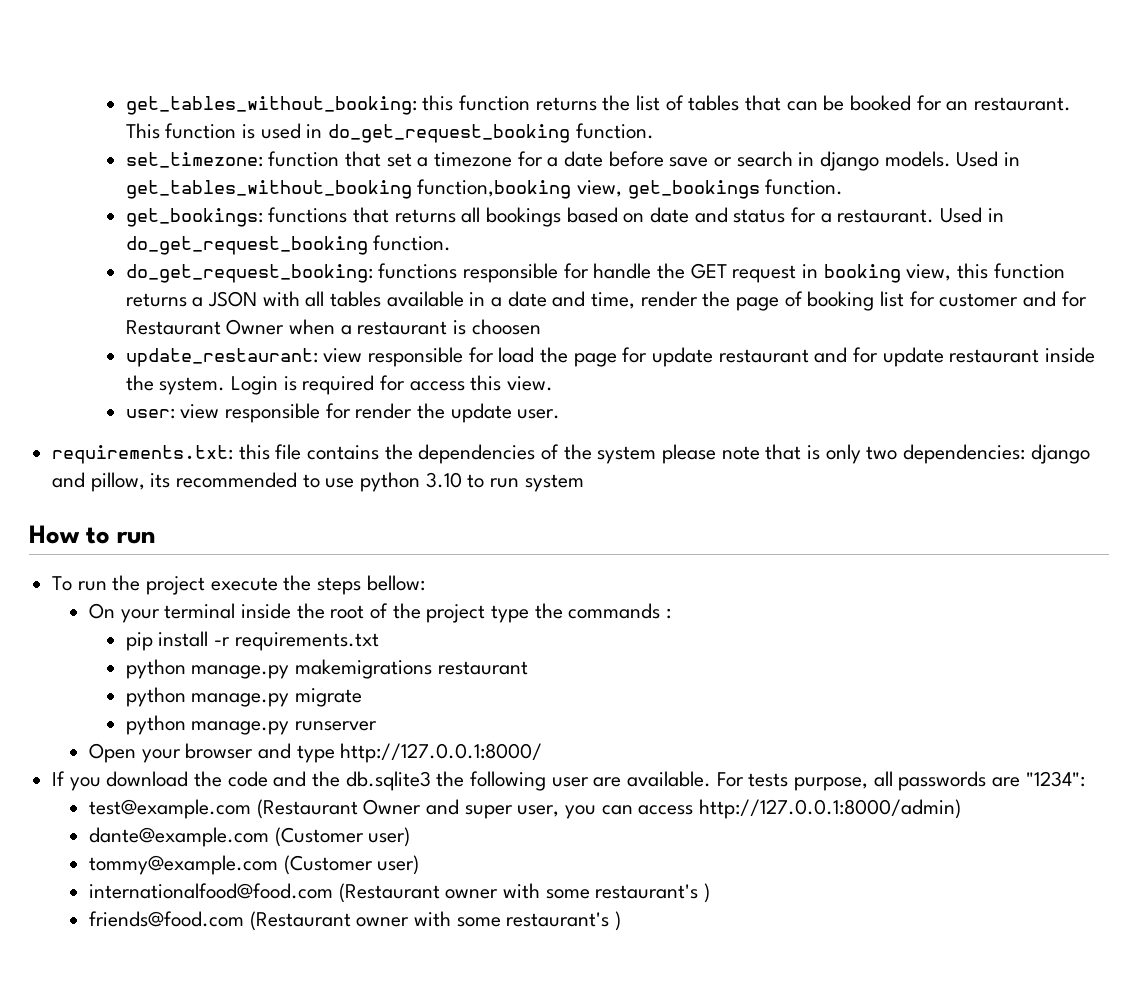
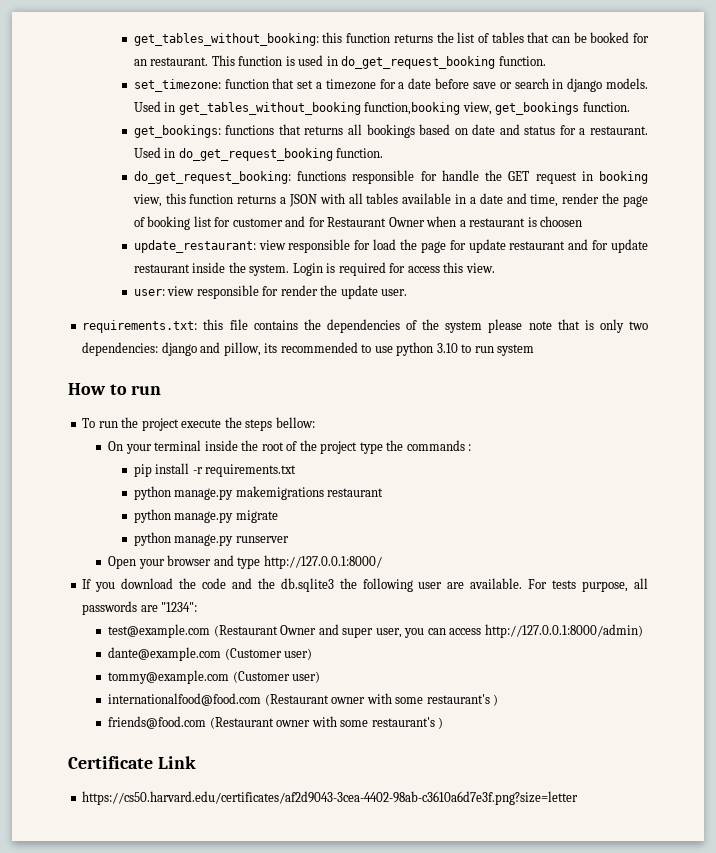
(621, 921) none -> [68,756,196,769] [82,791,579,805] // Certificate Link // https://cs50.harvard.edu/certificates/af2d9043-3cea-4402-98ab-c3610a6d7e3f.png?size=letter

